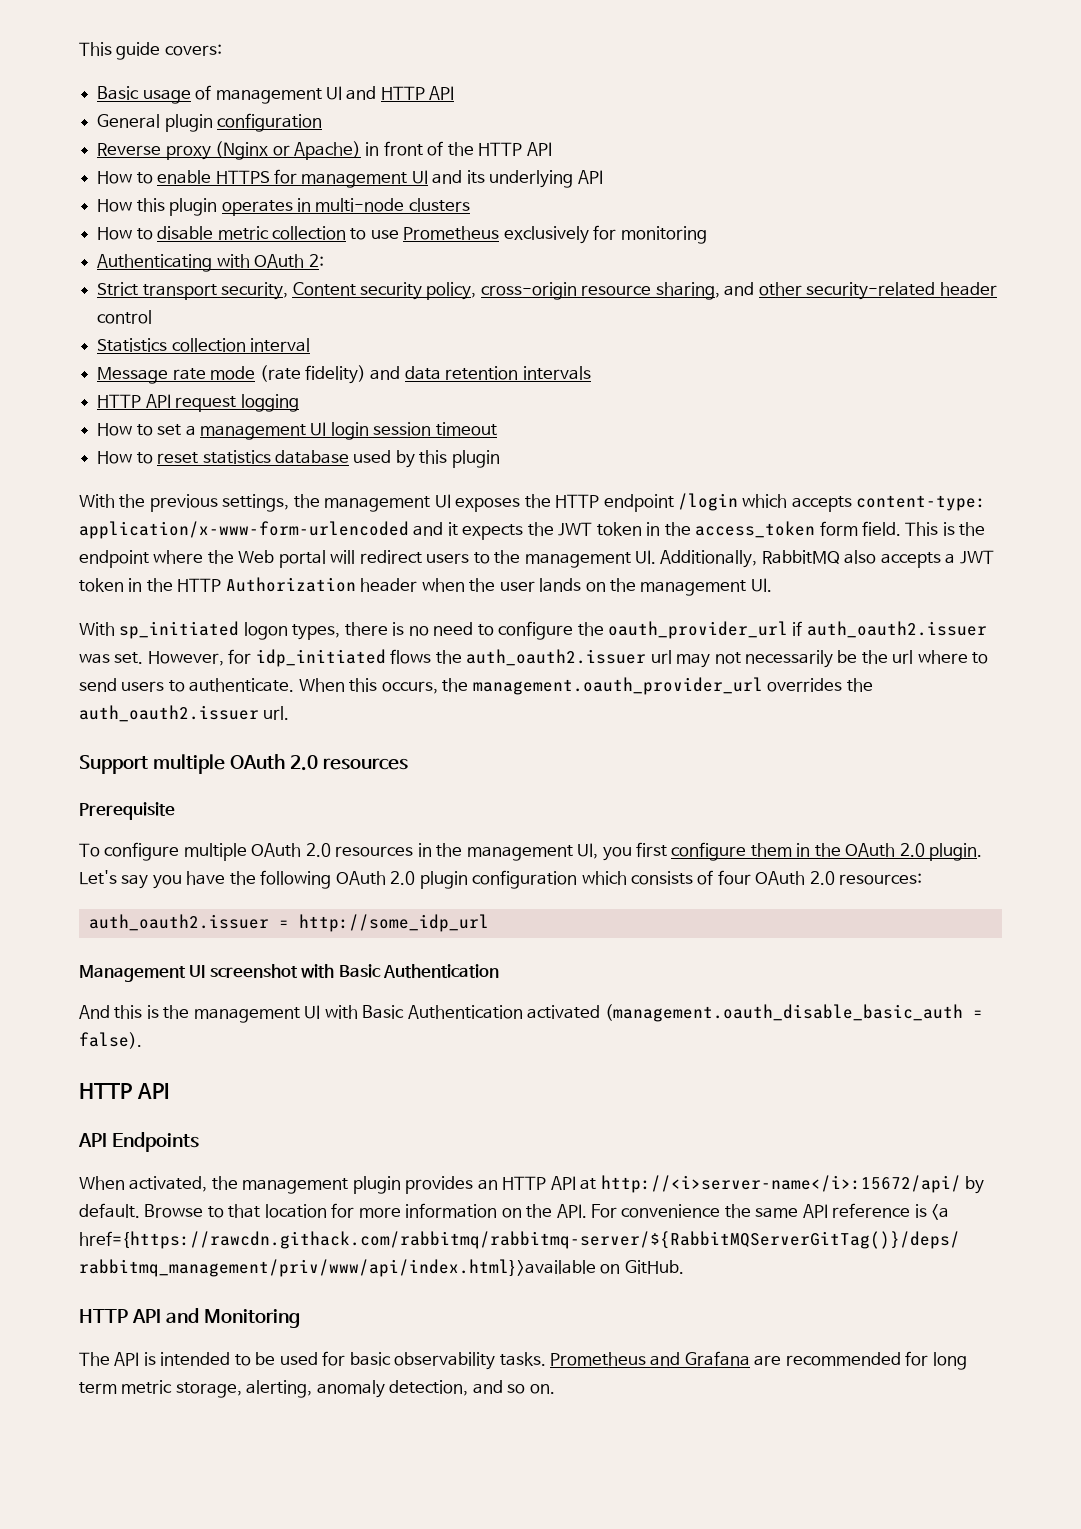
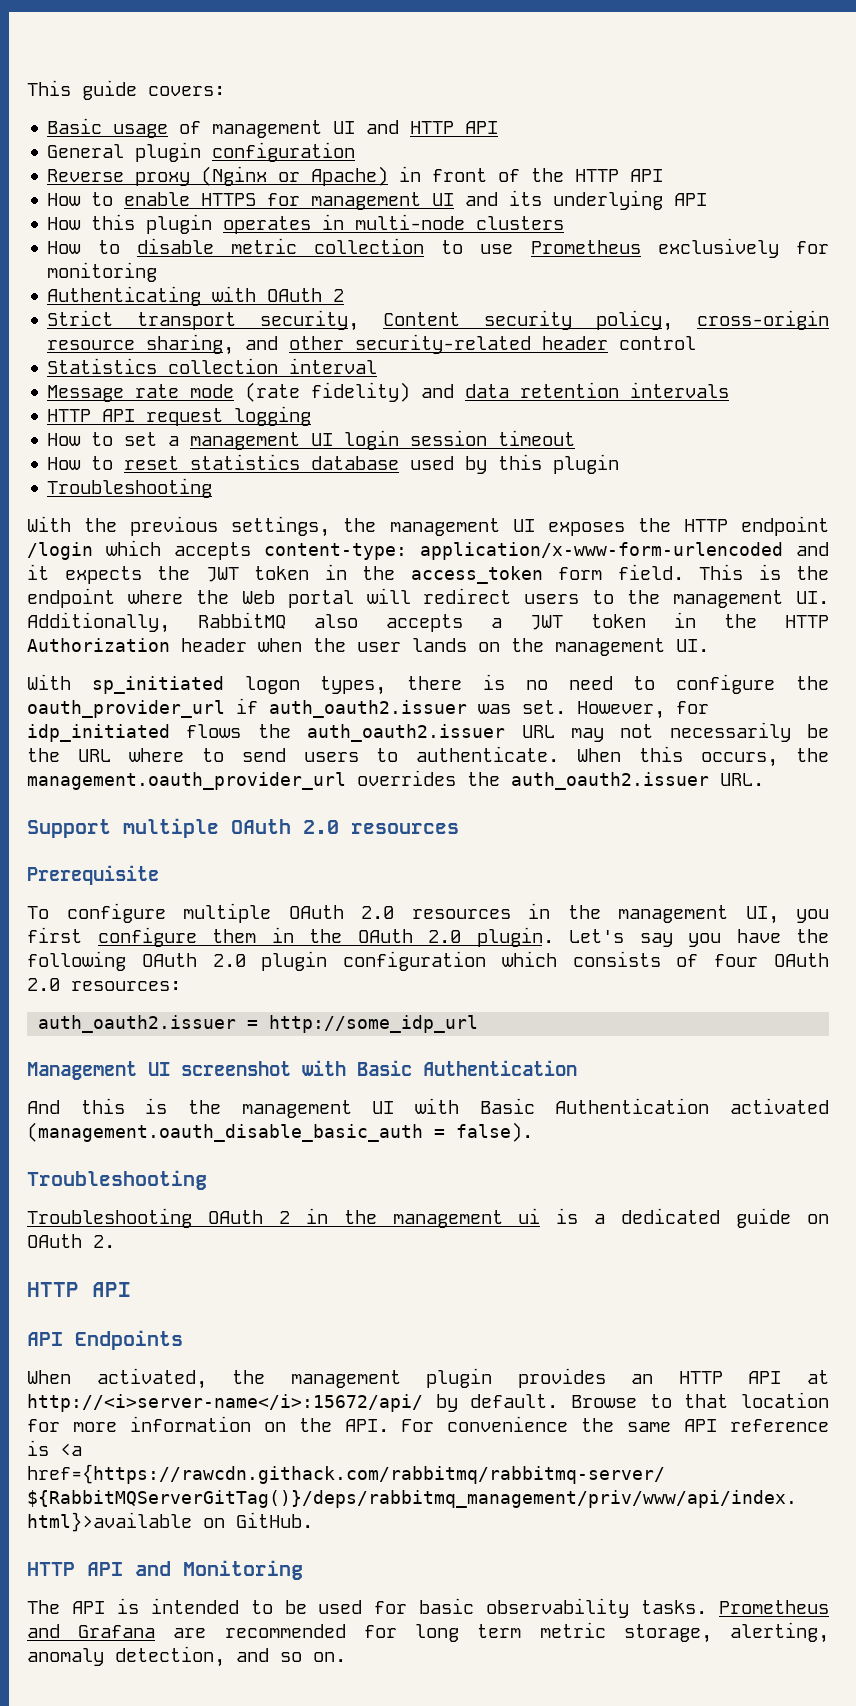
[308,254,324,267] 2: -> [333,289,345,302] 2
(500, 459) none -> [47,478,213,498] // Troubleshooting
[650,650,672,664] url -> [521,725,555,738] URL
[892,650,914,664] url -> [77,749,111,762] URL
[263,706,290,720] url. -> [720,773,764,786] URL.
(142, 1040) none -> [27,1170,207,1190] [27,1208,829,1228] [27,1234,115,1248] // Troubleshooting // Troubleshooting OAuth 2 in the management ui is a dedicated guide on OAuth 2.

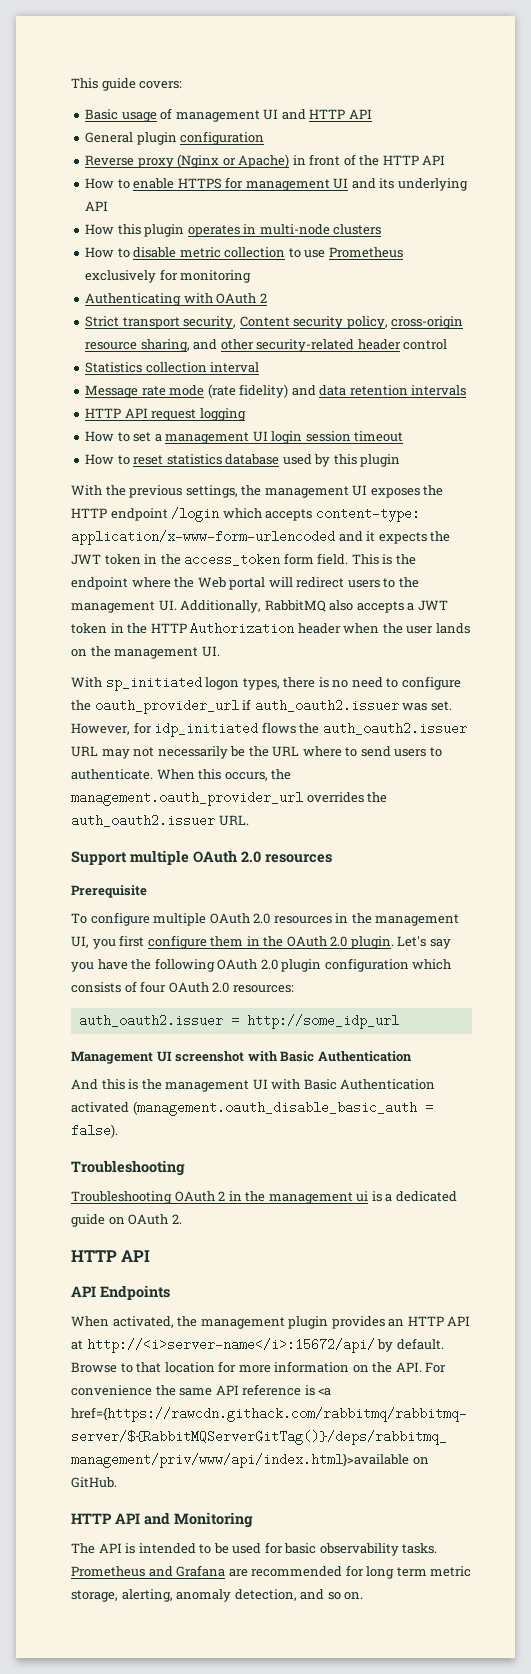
[47,478,213,498] // Troubleshooting -> (401, 460) none

